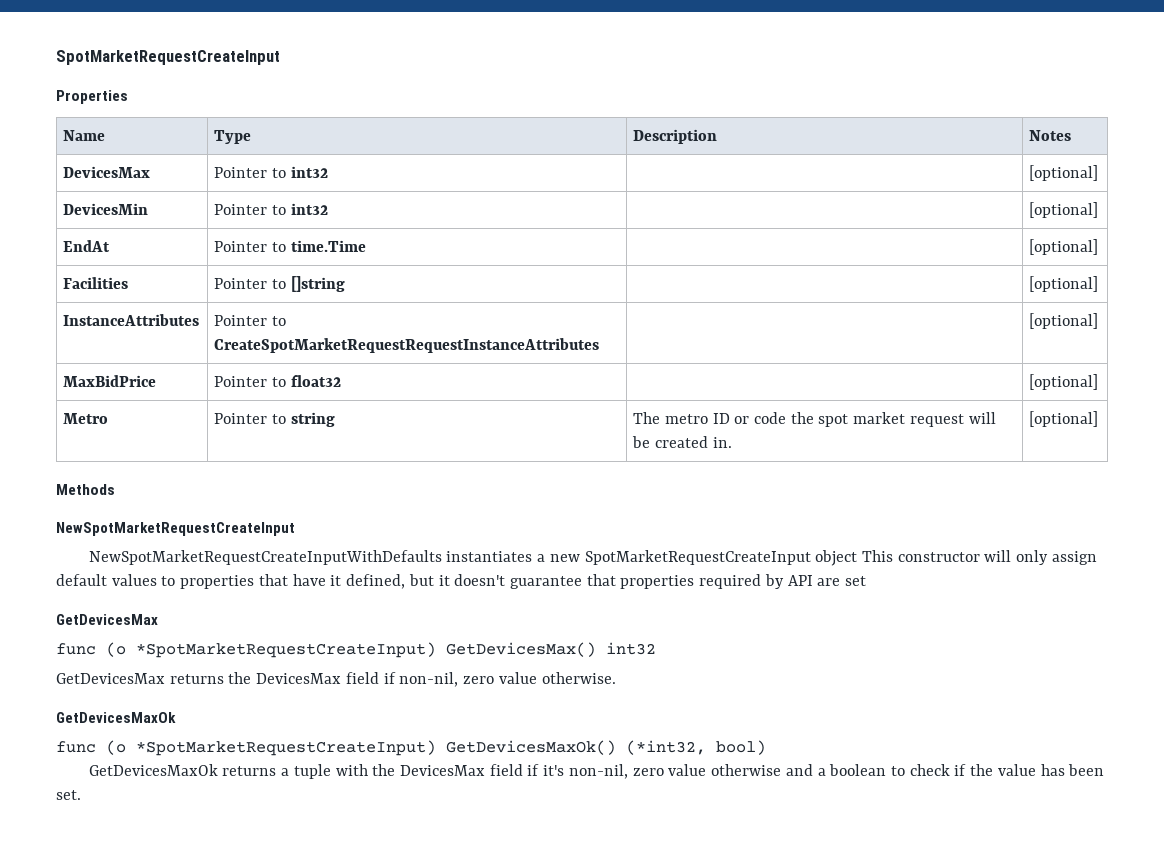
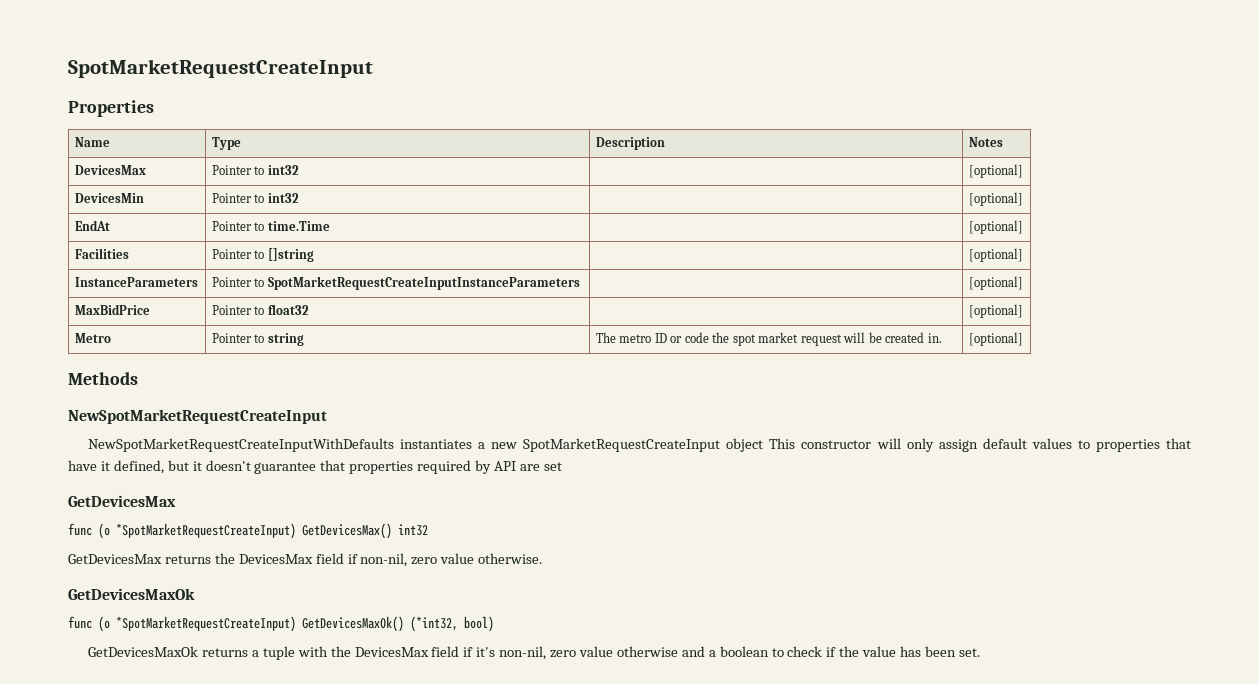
[63,314,200,326] [214,315,286,326] [214,338,600,353] InstanceAttributes | Pointer to CreateSpotMarketRequestRequestInstanceAttributes -> [74,277,198,287] [211,276,580,290] InstanceParameters | Pointer to SpotMarketRequestCreateInputInstanceParameters

